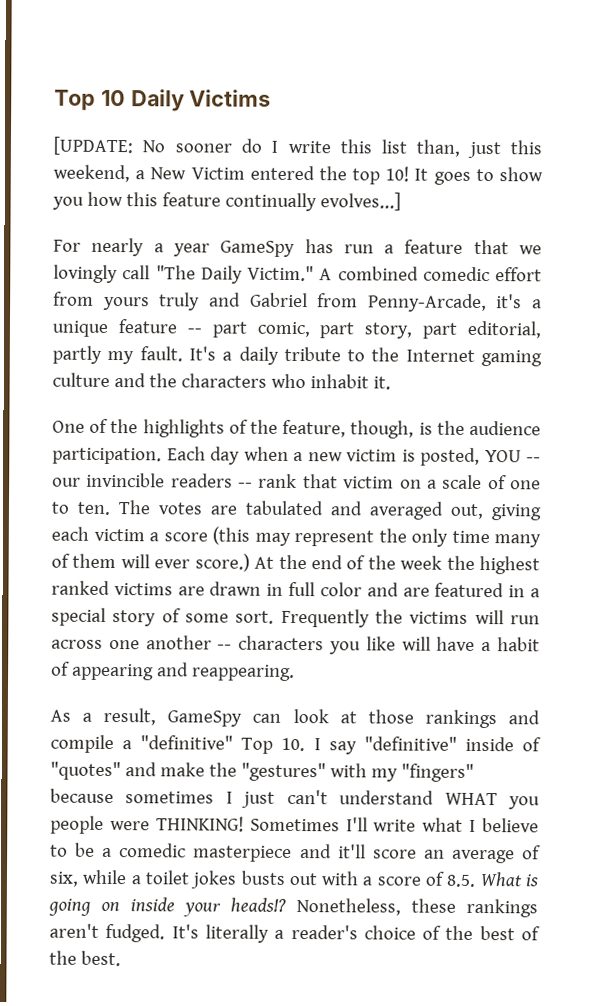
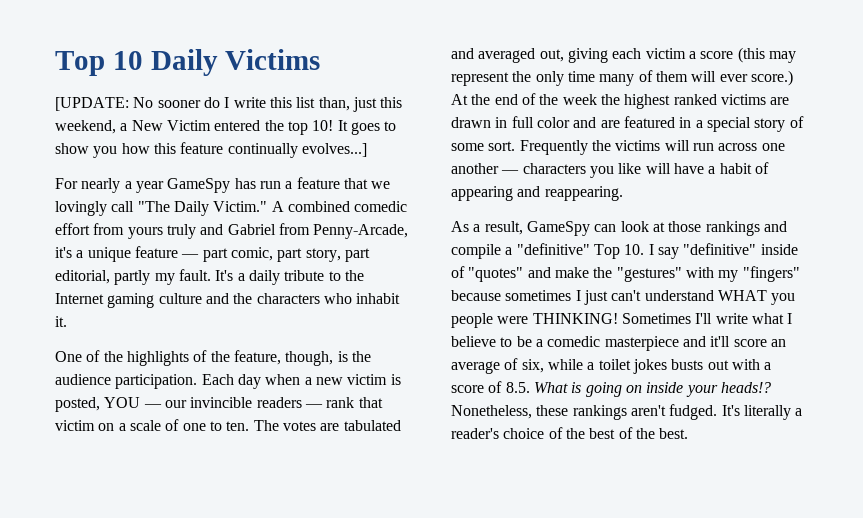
[186,328,202,334] -- -> [181,254,200,258] —
[526,457,541,463] -- -> [143,404,162,408] —
[238,482,254,488] -- -> [304,404,323,408] —
[217,644,233,650] -- -> [501,170,520,174] —

